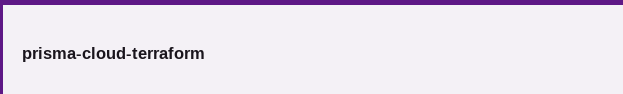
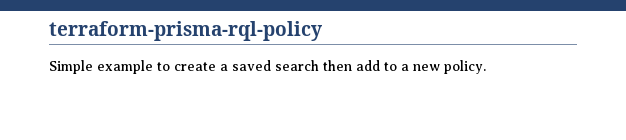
[22,47,205,62] prisma-cloud-terraform -> [49,21,322,41] [49,60,486,74] terraform-prisma-rql-policy // Simple example to create a saved search then add to a new policy.

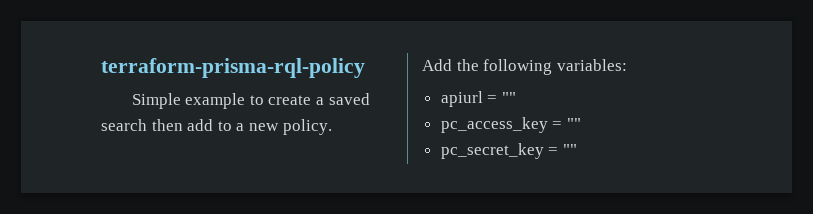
(486, 67) none -> [422,59,627,75] [440,91,516,107] [440,117,581,133] [440,143,577,159] // Add the following variables: // apiurl = "" // pc_access_key = "" // pc_secret_key = ""

